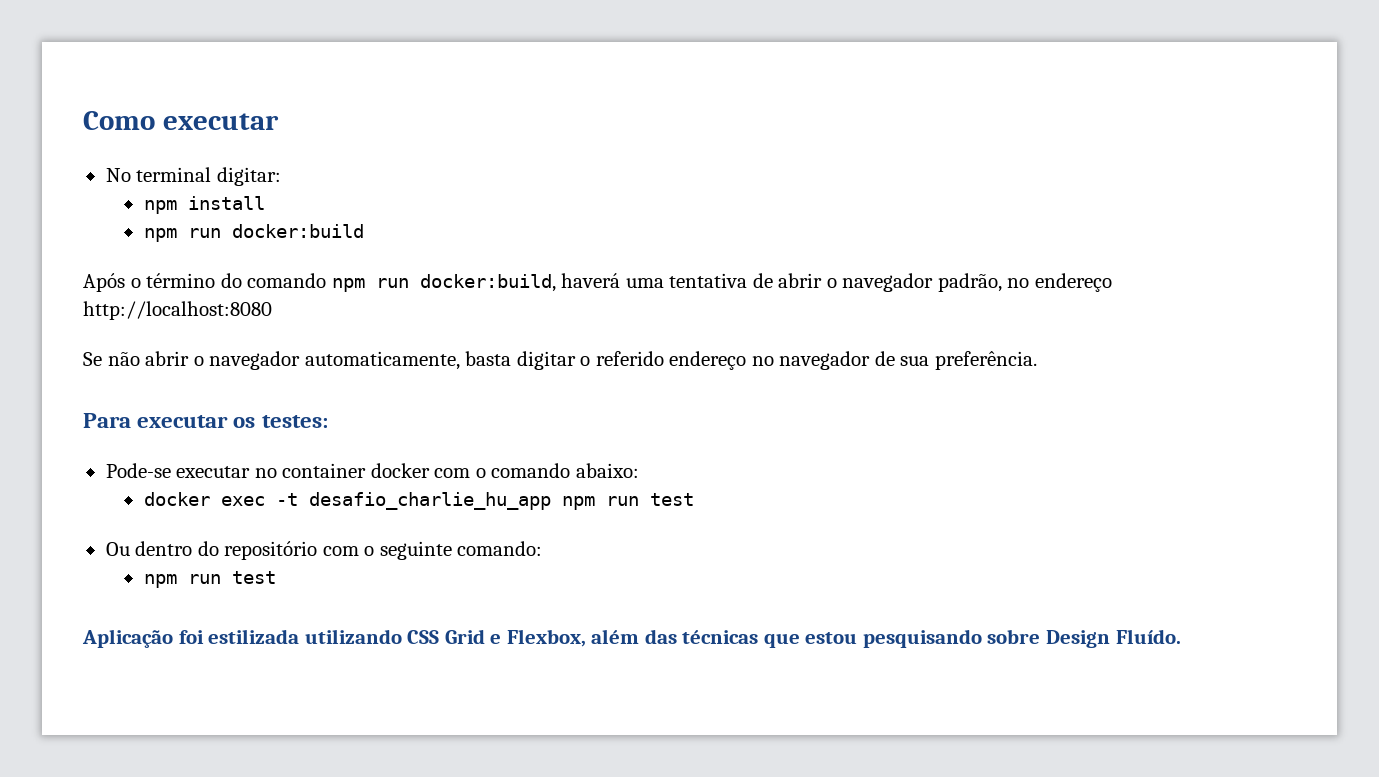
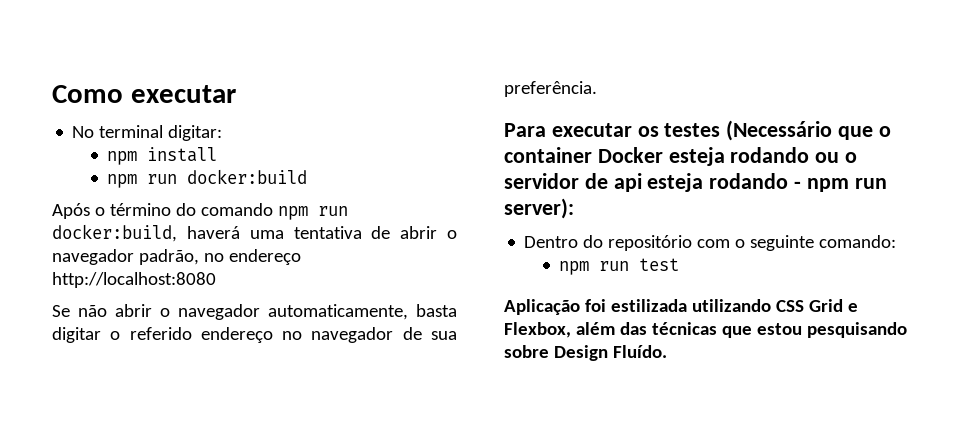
[261,415,328,428] [105,463,639,478] [143,492,694,510] [105,541,193,556] testes: // Pode-se executar no container docker com o comando abaixo: // docker exec -t desafio_charlie_hu_app npm run test // Ou dentro -> [664,120,891,141] [504,147,858,166] [504,173,887,192] [504,198,574,219] [524,236,579,248] testes (Necessário que o container Docker esteja rodando ou o servidor de api esteja rodando - npm run server): // Dentro

